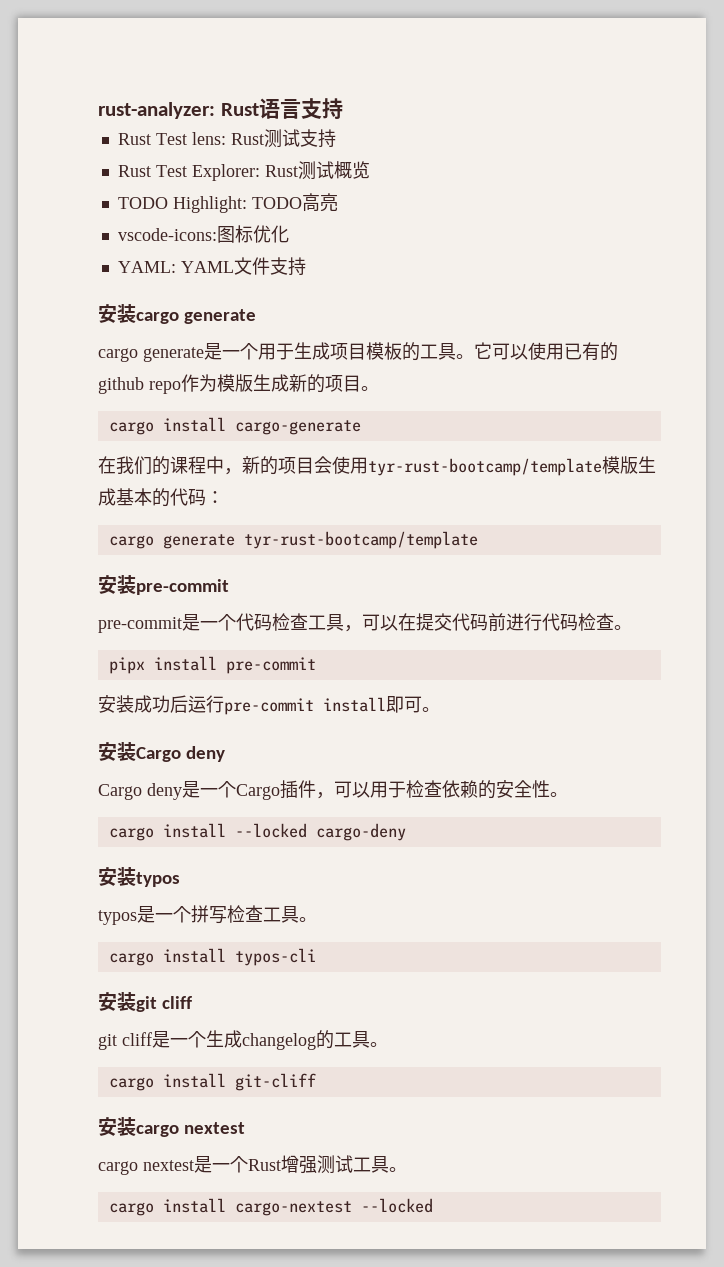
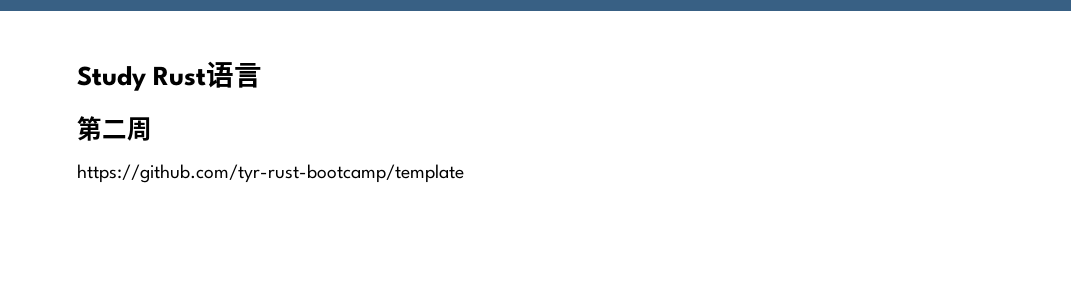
[98,102,215,119] rust-analyzer: -> [77,66,146,91] Study
[300,98,343,119] [117,129,336,148] [117,161,370,181] [117,193,338,213] [117,225,289,243] [117,257,306,276] [98,304,257,324] [98,342,618,362] [98,374,379,394] [108,417,361,435] [98,456,656,476] [98,488,224,507] [108,531,478,549] [98,575,229,595] [98,613,632,633] [108,656,316,674] [98,695,440,715] [98,742,226,762] [98,780,568,800] [108,823,406,841] [98,867,180,887] [98,905,317,925] [108,948,316,966] [98,992,193,1012] [98,1030,388,1050] [108,1073,316,1091] [98,1117,246,1137] [98,1155,407,1175] [108,1198,433,1216] 支持 // Rust Test lens: Rust测试支持 // Rust Test Explorer: Rust测试概览 // TODO Highlight: TODO高亮 // vscode-icons:图标优化 // YAML: YAML文件支持 // 安装cargo generate // cargo generate是一个用于生成项目模板的工具。它可以使用已有的github repo作为模版生成新的项目。 // cargo install cargo-generate // 在我们的课程中，新的项目会使用tyr-rust-bootcamp/template模版生成基本的代码： // cargo generate tyr-rust-bootcamp/template // 安装pre-commit // pre-commit是一个代码检查工具，可以在提交代码前进行代码检查。 // pipx install pre-commit // 安装成功后运行pre-commit install即可。 // 安装Cargo deny // Cargo deny是一个Cargo插件，可以用于检查依赖的安全性。 // cargo install --locked cargo-deny // 安装typos // typos是一个拼写检查工具。 // cargo install typos-cli // 安装git cliff // git cliff是一个生成changelog的工具。 // cargo install git-cliff // 安装cargo nextest // cargo nextest是一个Rust增强测试工具。 // cargo install cargo-nextest --locked -> [77,116,152,141] [77,164,464,183] // 第二周 // https://github.com/tyr-rust-bootcamp/template

